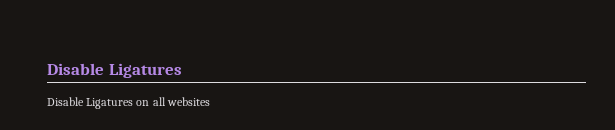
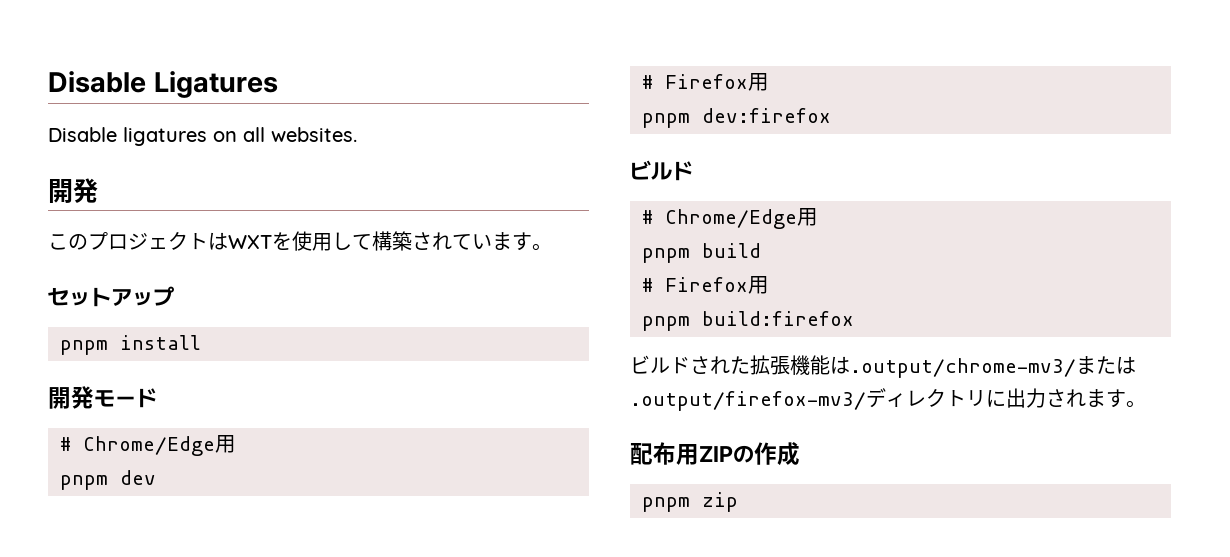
[86,98,134,109] Ligatures -> [123,127,207,146] ligatures
[166,97,210,106] websites -> [271,127,357,142] [48,178,98,203] [48,231,552,251] [48,286,174,307] [60,335,201,355] [48,386,157,409] [60,435,236,456] [60,470,156,490] [642,73,769,91] [642,108,831,128] [630,160,693,181] [642,208,818,229] [642,243,761,263] [642,276,769,294] [642,311,854,331] [630,355,1136,378] [630,388,1146,411] [630,442,800,466] [642,492,738,512] websites. // 開発 // このプロジェクトはWXTを使用して構築されています。 // セットアップ // pnpm install // 開発モード // # Chrome/Edge用 // pnpm dev // # Firefox用 // pnpm dev:firefox // ビルド // # Chrome/Edge用 // pnpm build // # Firefox用 // pnpm build:firefox // ビルドされた拡張機能は.output/chrome-mv3/または.output/firefox-mv3/ディレクトリに出力されます。 // 配布用ZIPの作成 // pnpm zip

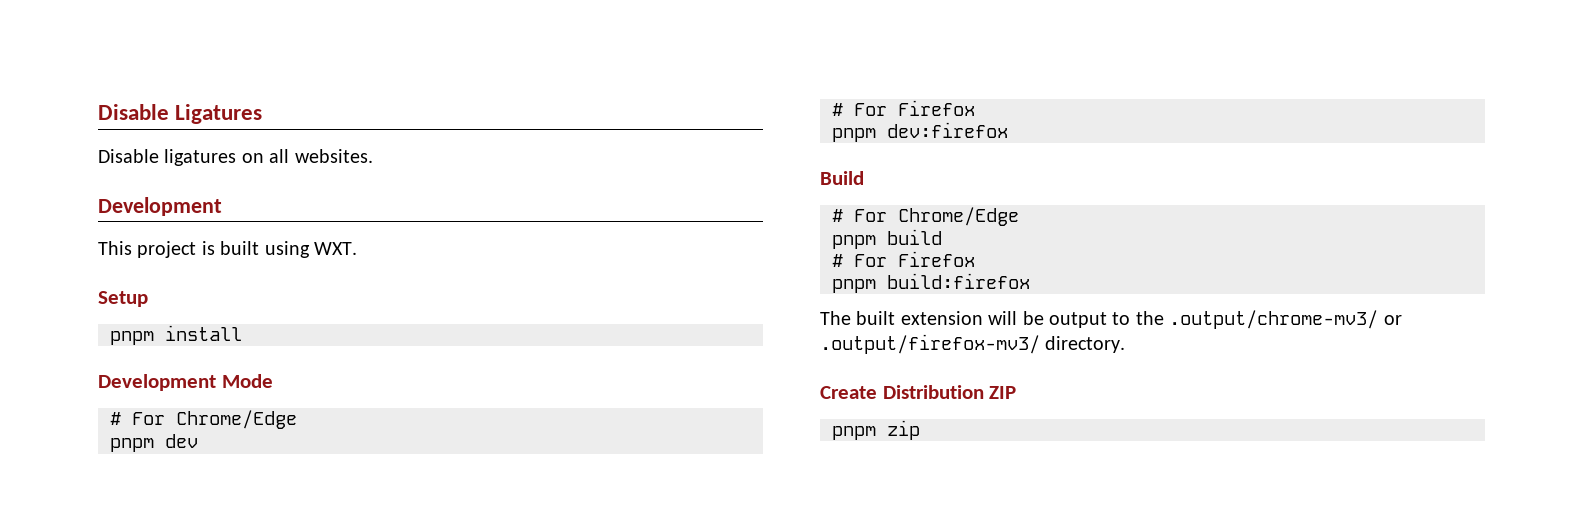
[48,178,98,203] [48,231,552,251] [48,286,174,307] 開発 // このプロジェクトはWXTを使用して構築されています。 // セットアップ -> [98,197,222,216] [98,241,357,258] [98,291,148,307] Development // This project is built using WXT. // Setup
[48,386,157,409] [60,435,236,456] 開発モード // # Chrome/Edge用 -> [98,374,273,391] [110,410,297,429] Development Mode // # For Chrome/Edge
[665,73,769,91] Firefox用 -> [854,100,975,116] For Firefox
[630,160,693,181] [642,208,818,229] ビルド // # Chrome/Edge用 -> [820,171,864,185] [832,207,1019,226] Build // # For Chrome/Edge
[665,276,769,294] Firefox用 -> [854,251,975,267] For Firefox
[630,355,1136,378] [630,388,1146,411] [630,442,699,465] ビルドされた拡張機能は.output/chrome-mv3/または.output/firefox-mv3/ディレクトリに出力されます。 // 配布用 -> [820,310,1402,329] [820,334,1126,354] [820,385,984,399] The built extension will be output to the .output/chrome-mv3/ or .output/firefox-mv3/ directory. // Create Distribution
[733,442,800,466] の作成 -> (1017, 392) none

